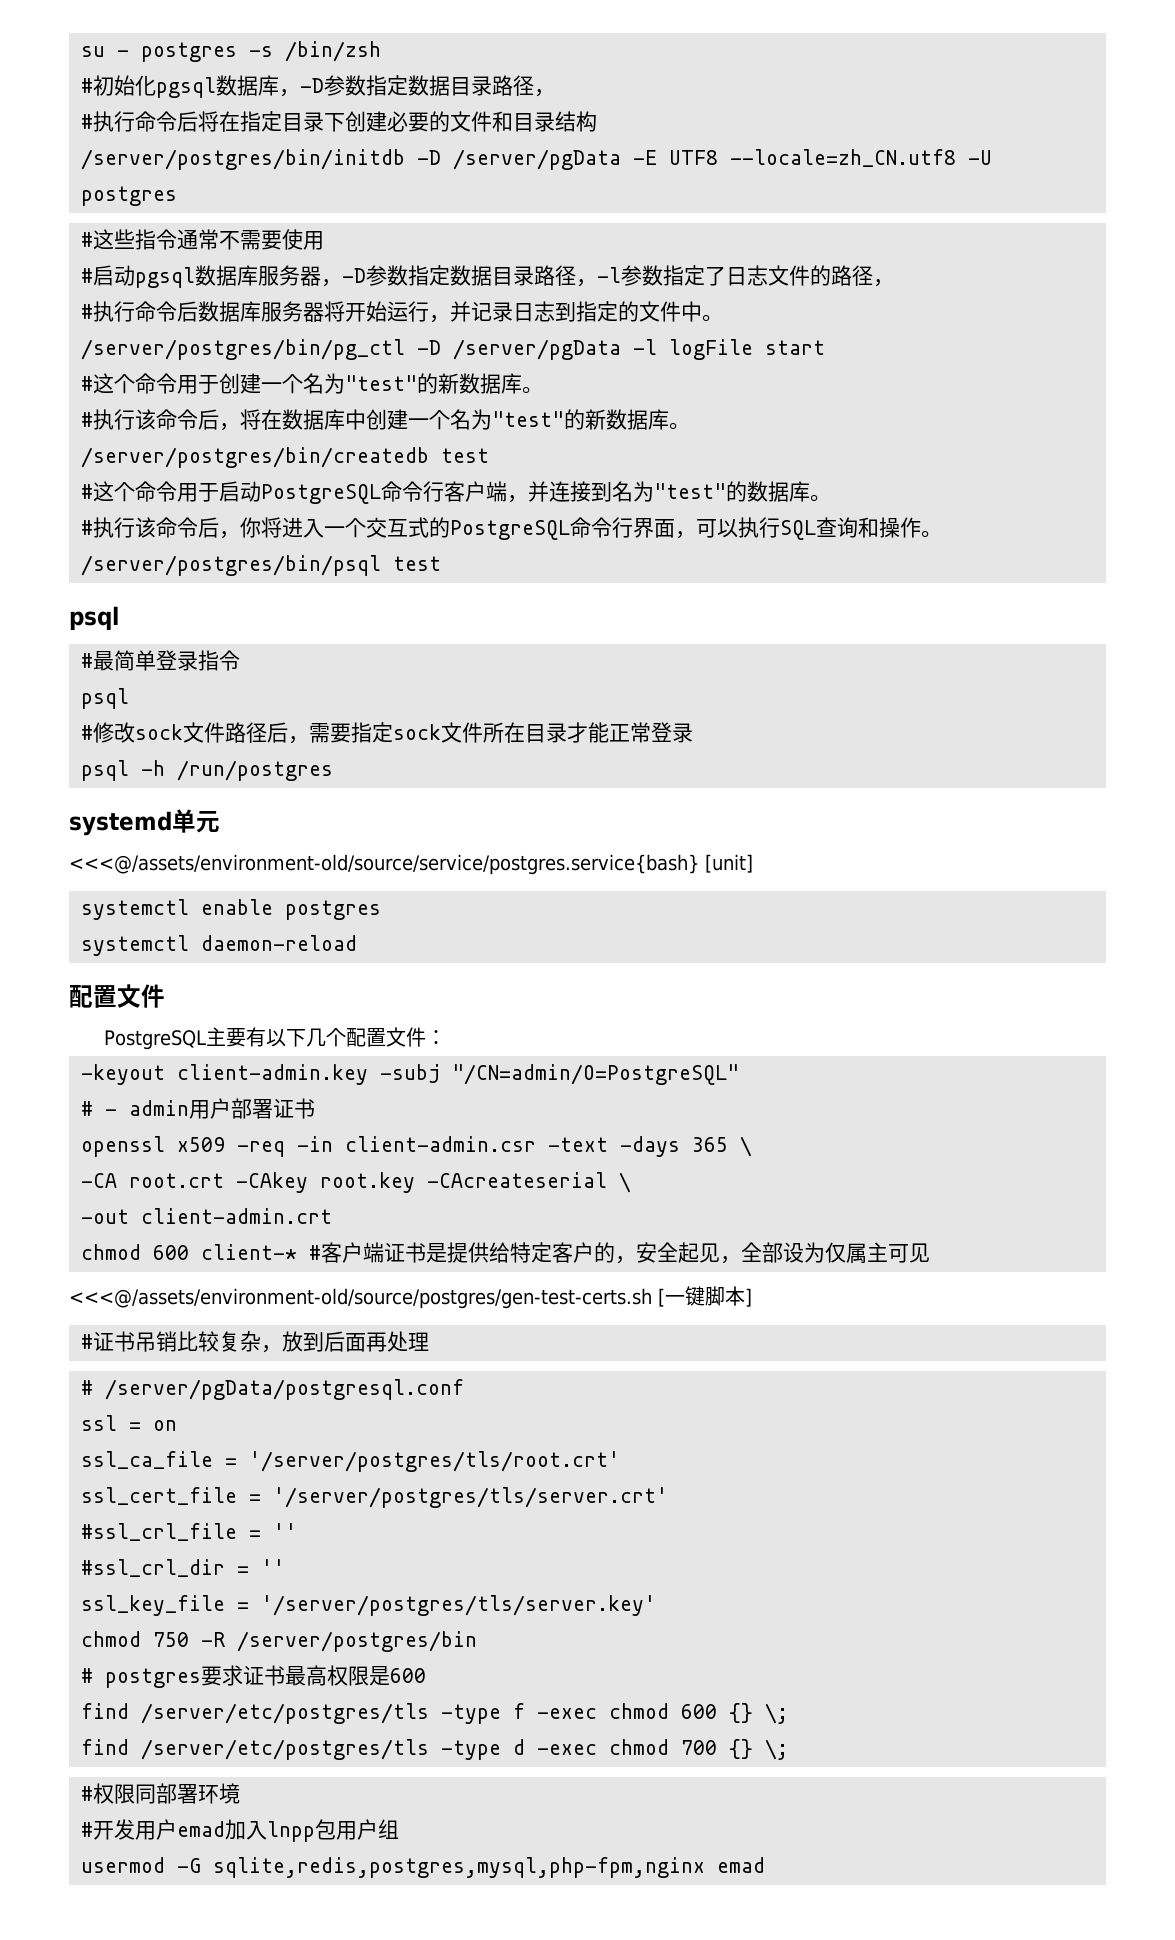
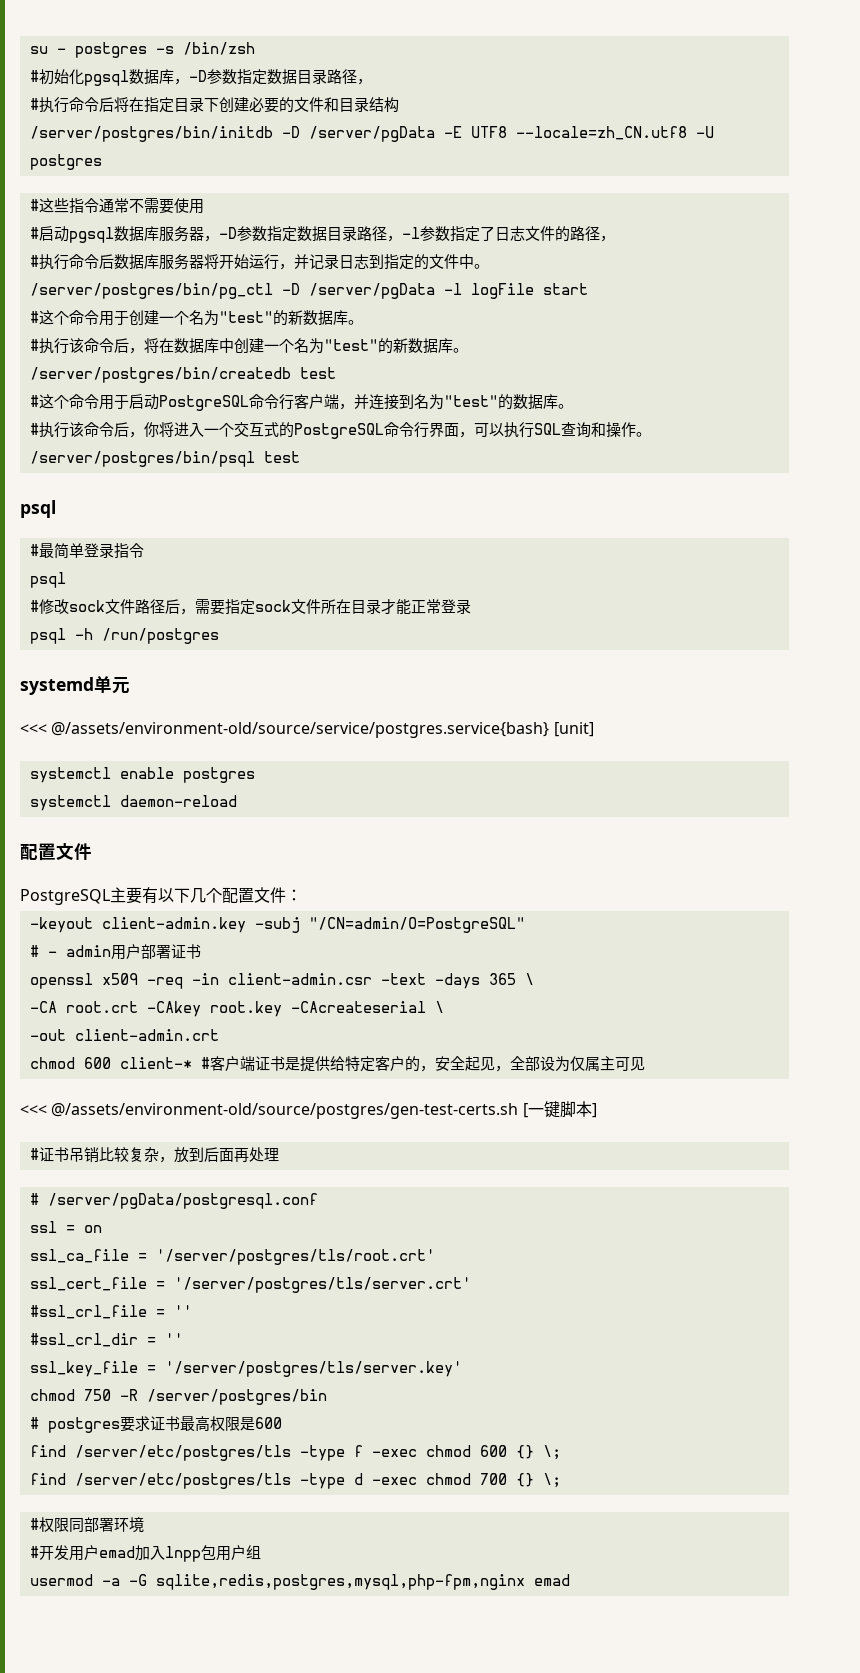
[69,854,699,875] <<<@/assets/environment-old/source/service/postgres.service{bash} -> [20,722,550,738] <<< @/assets/environment-old/source/service/postgres.service{bash}
[69,1288,652,1309] <<<@/assets/environment-old/source/postgres/gen-test-certs.sh -> [20,1103,519,1119] <<< @/assets/environment-old/source/postgres/gen-test-certs.sh
(165, 1865) none -> [101,1578,120,1586] -a

